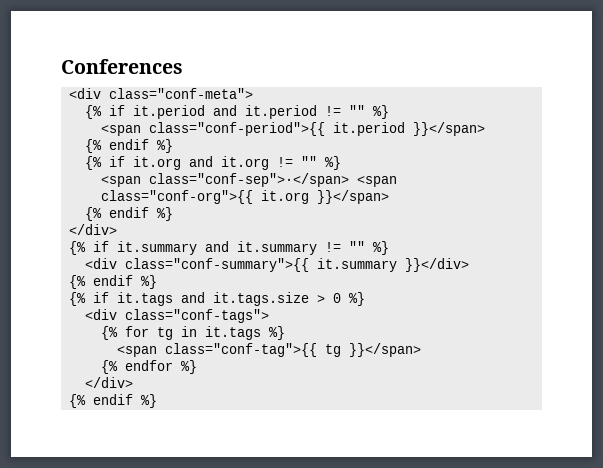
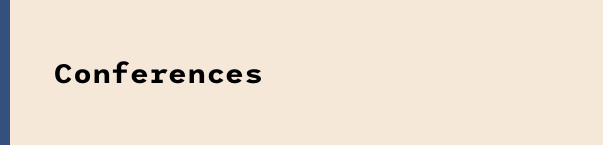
[68,88,253,99] [84,105,389,119] [100,122,485,136] [84,139,173,153] [84,156,341,170] [100,173,397,187] [100,190,389,204] [84,207,173,221] [68,224,117,235] [68,241,389,255] [84,258,469,272] [68,275,157,289] [68,292,365,306] [84,309,269,323] [100,326,285,340] [116,343,421,357] [100,360,197,374] [84,377,133,388] [68,394,157,408] // <div class="conf-meta"> // {% if it.period and it.period != "" %} // <span class="conf-period">{{ it.period }}</span> // {% endif %} // {% if it.org and it.org != "" %} // <span class="conf-sep">·</span> <span class="conf-org">{{ it.org }}</span> // {% endif %} // </div> // {% if it.summary and it.summary != "" %} // <div class="conf-summary">{{ it.summary }}</div> // {% endif %} // {% if it.tags and it.tags.size > 0 %} // <div class="conf-tags"> // {% for tg in it.tags %} // <span class="conf-tag">{{ tg }}</span> // {% endfor %} // </div> // {% endif %} -> (263, 72) none

